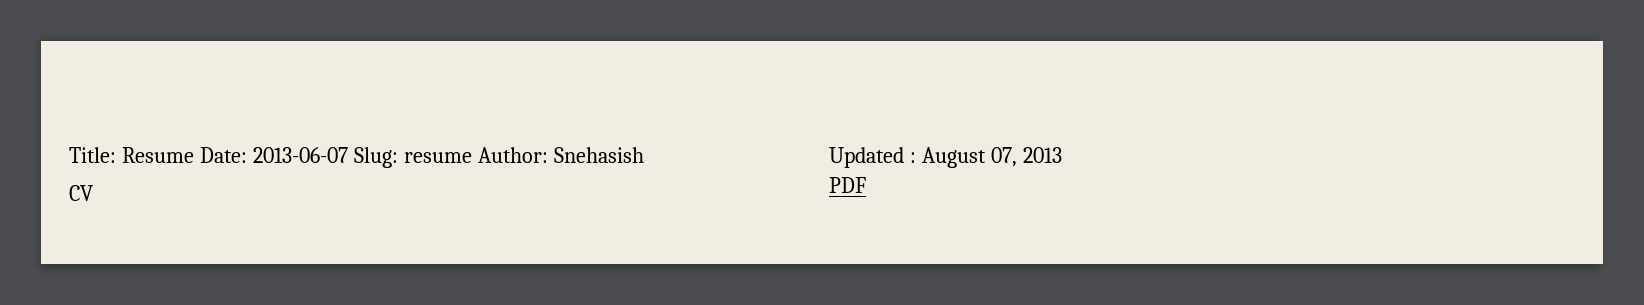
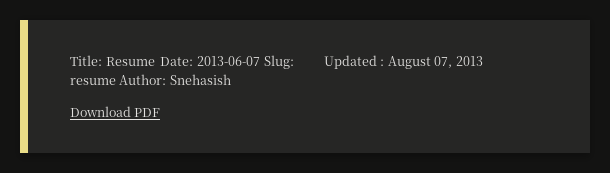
[69,185,94,201] CV -> [70,106,161,117] Download PDF
[829,177,866,193] // PDF -> (483, 61) none

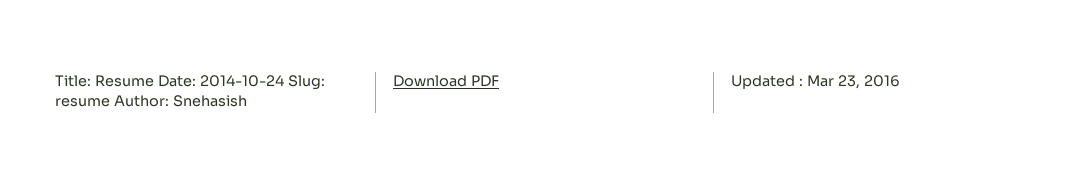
[196,56,260,66] 2013-06-07 -> [199,75,284,87] 2014-10-24
[387,56,483,69] August 07, 2013 -> [806,75,900,89] Mar 23, 2016

